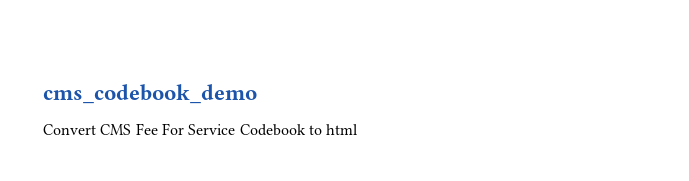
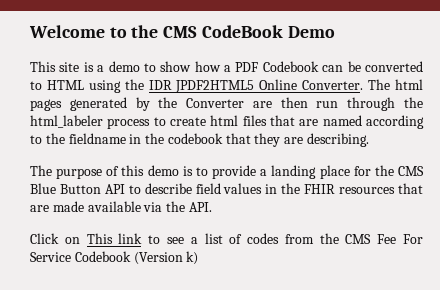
[43,84,257,104] [43,124,96,135] cms_codebook_demo // Convert -> [29,25,335,38] [30,61,423,72] [30,79,424,93] [30,97,423,111] [30,115,424,129] [30,133,370,147] [30,165,424,179] [30,183,423,194] [30,201,212,212] [30,233,339,244] Welcome to the CMS CodeBook Demo // This site is a demo to show how a PDF Codebook can be converted to HTML using the IDR JPDF2HTML5 Online Converter. The html pages generated by the Converter are then run through the html_labeler process to create html files that are named according to the fieldname in the codebook that they are describing. // The purpose of this demo is to provide a landing place for the CMS Blue Button API to describe field values in the FHIR resources that are made available via the API. // Click on This link to see a list of codes from the
[308,124,359,135] to html -> [133,251,199,265] (Version k)

